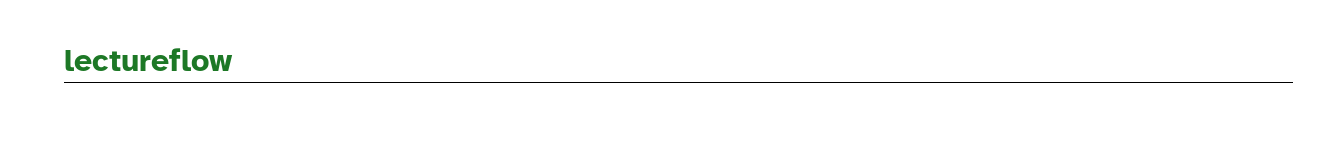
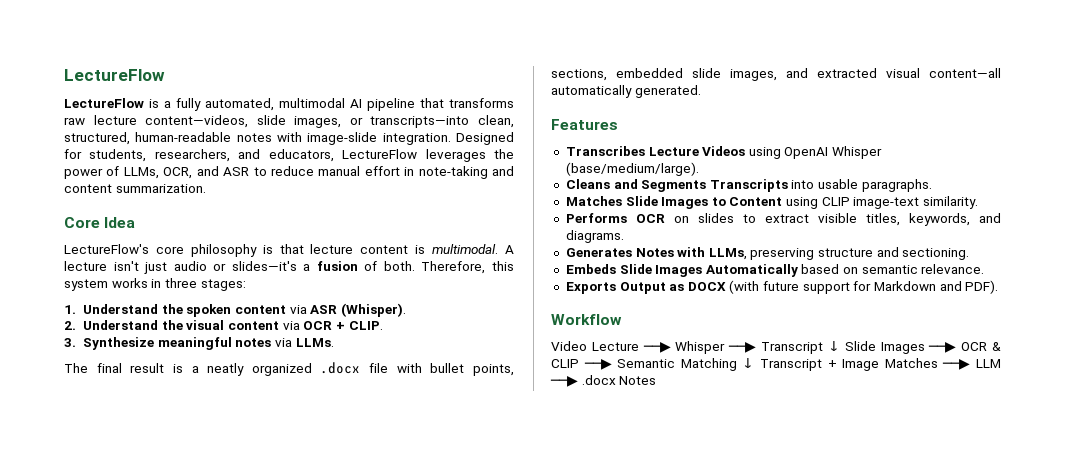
[64,48,233,71] lectureflow -> [64,69,165,81] [64,98,514,111] [64,115,514,128] [64,132,514,145] [64,149,514,162] [64,166,514,179] [64,184,206,193] [64,217,136,228] [64,244,515,257] [64,261,514,274] [64,278,246,291] [64,303,406,317] [64,320,383,330] [64,337,334,350] [64,362,514,376] [551,68,1001,81] [551,85,701,98] [551,119,618,130] [565,146,883,159] [565,162,699,176] [565,179,932,192] [565,196,979,209] [565,213,1001,226] [565,230,624,243] [565,247,970,260] [565,264,985,277] [565,280,999,294] [551,314,622,325] [551,341,1001,354] [551,358,1002,371] [550,375,657,387] LectureFlow // LectureFlow is a fully automated, multimodal AI pipeline that transforms raw lecture content—videos, slide images, or transcripts—into clean, structured, human-readable notes with image-slide integration. Designed for students, researchers, and educators, LectureFlow leverages the power of LLMs, OCR, and ASR to reduce manual effort in note-taking and content summarization. // Core Idea // LectureFlow's core philosophy is that lecture content is multimodal. A lecture isn't just audio or slides—it's a fusion of both. Therefore, this system works in three stages: // 1. Understand the spoken content via ASR (Whisper). // 2. Understand the visual content via OCR + CLIP. // 3. Synthesize meaningful notes via LLMs. // The final result is a neatly organized .docx file with bullet points, sections, embedded slide images, and extracted visual content—all automatically generated. // Features // Transcribes Lecture Videos using OpenAI Whisper (base/medium/large). // Cleans and Segments Transcripts into usable paragraphs. // Matches Slide Images to Content using CLIP image-text similarity. // Performs OCR on slides to extract visible titles, keywords, and diagrams. // Generates Notes with LLMs, preserving structure and sectioning. // Embeds Slide Images Automatically based on semantic relevance. // Exports Output as DOCX (with future support for Markdown and PDF). // Workflow // Video Lecture ──▶ Whisper ──▶ Transcript ↓ Slide Images ──▶ OCR & CLIP ──▶ Semantic Matching ↓ Transcript + Image Matches ──▶ LLM ──▶ .docx Notes

